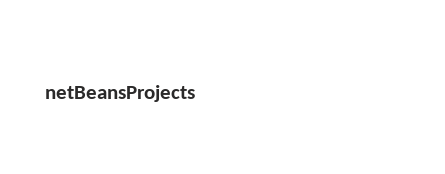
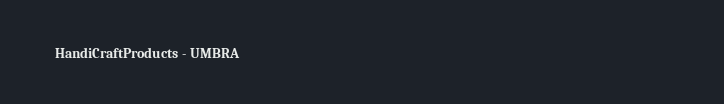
[45,85,195,102] netBeansProjects -> [55,47,240,58] HandiCraftProducts - UMBRA

